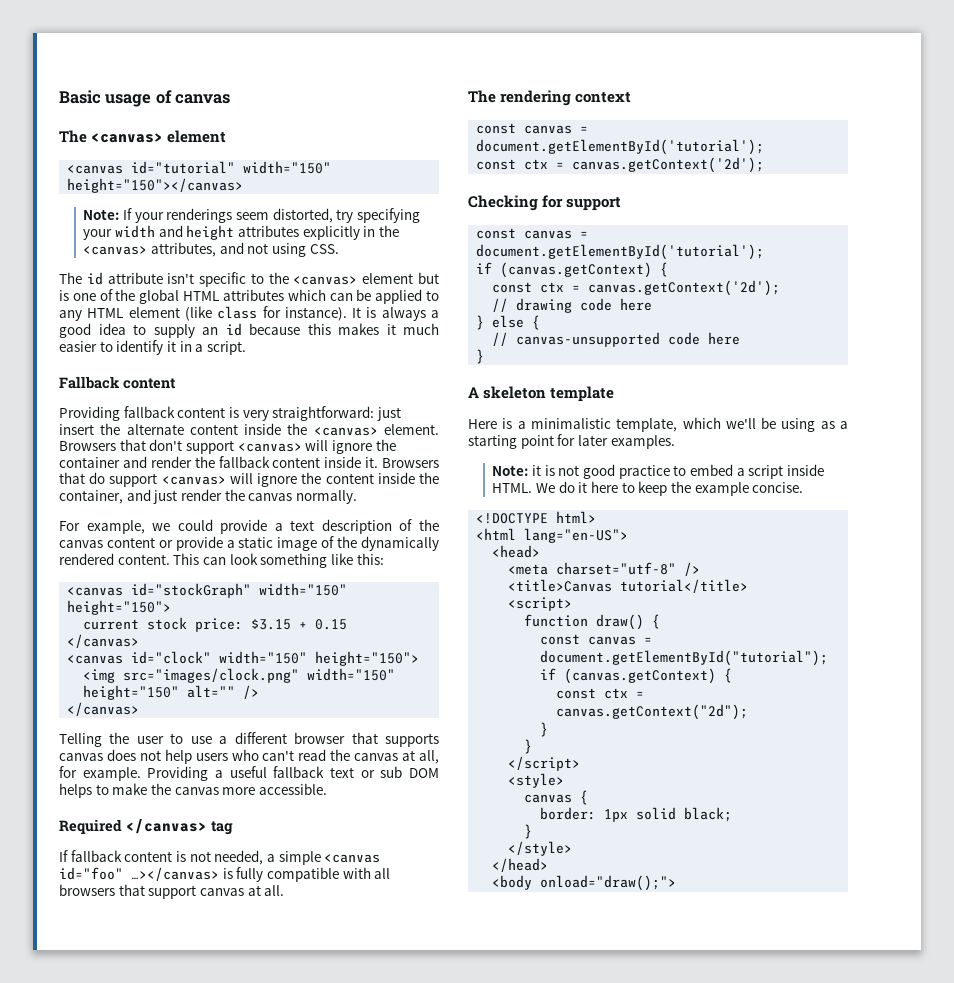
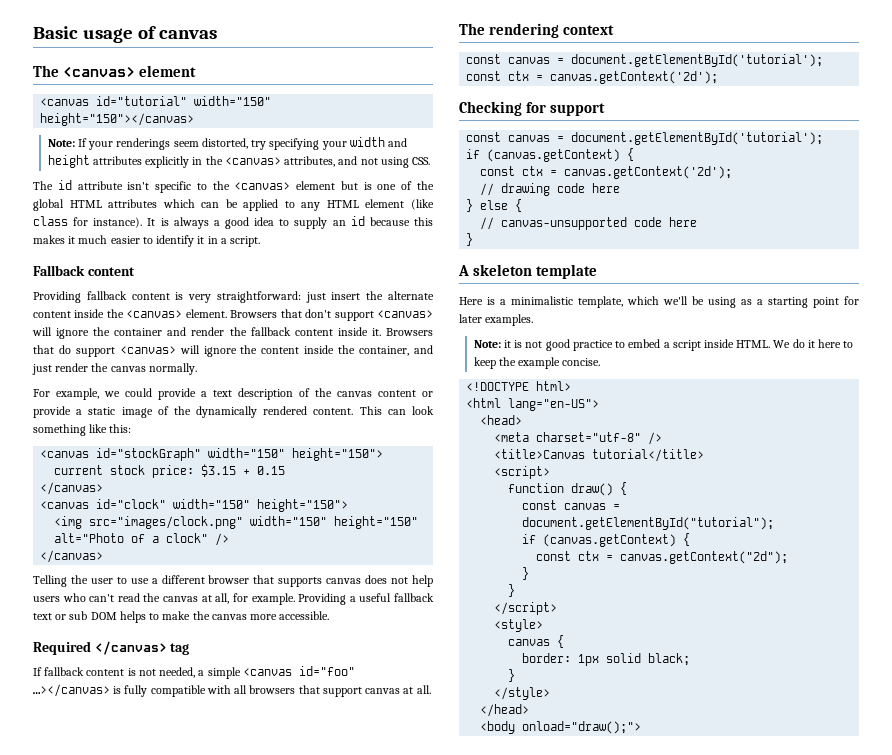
[187,685,236,698] alt="" -> [54,533,209,543] alt="Photo of a clock"

